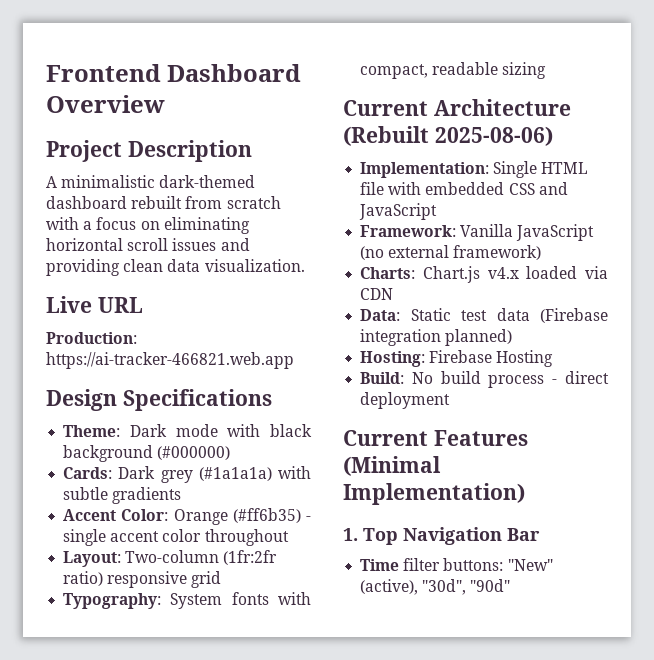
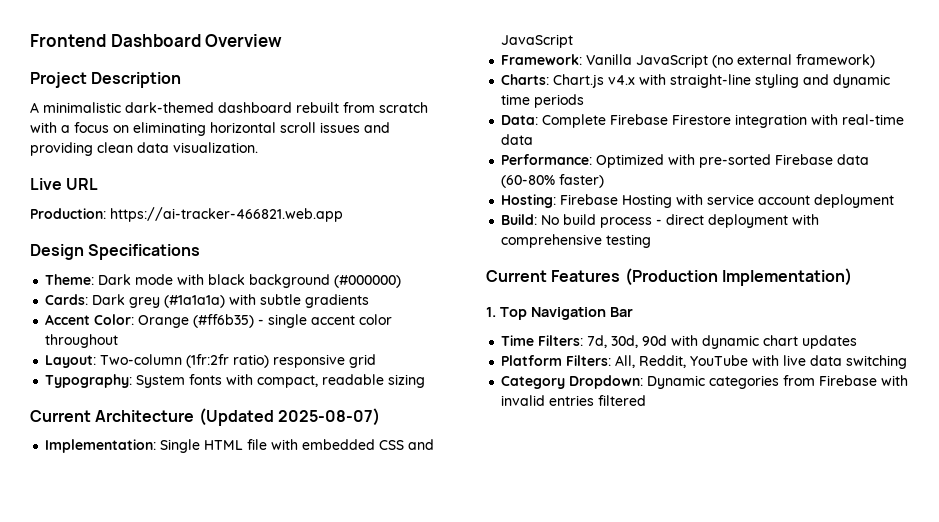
[343,126,553,146] (Rebuilt 2025-08-06) -> [198,408,380,426] (Updated 2025-08-07)
[526,266,608,279] [360,288,394,300] [360,308,608,323] [360,329,513,346] loaded via CDN // Data: Static test data (Firebase integration planned) -> [639,74,891,88] [501,94,585,108] [501,114,905,128] [501,134,534,145] [501,154,870,168] [501,174,605,188] with straight-line styling and dynamic time periods // Data: Complete Firebase Firestore integration with real-time data // Performance: Optimized with pre-sorted Firebase data (60-80% faster)
(554, 358) none -> [676,194,895,208] with service account deployment
(451, 400) none -> [792,214,820,225] [501,234,652,248] with comprehensive testing
[343,456,441,476] (Minimal -> [624,268,718,286] (Production
[403,558,553,571] [360,579,511,595] filter buttons: "New" (active), "30d", "90d" -> [538,335,858,349] [501,355,908,369] [501,375,909,389] [501,395,647,406] Filters: 7d, 30d, 90d with dynamic chart updates // Platform Filters: All, Reddit, YouTube with live data switching // Category Dropdown: Dynamic categories from Firebase with invalid entries filtered

